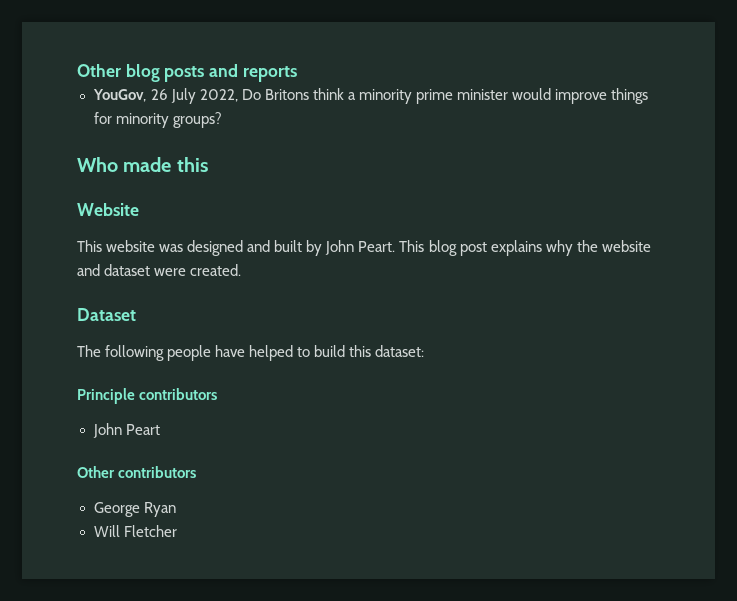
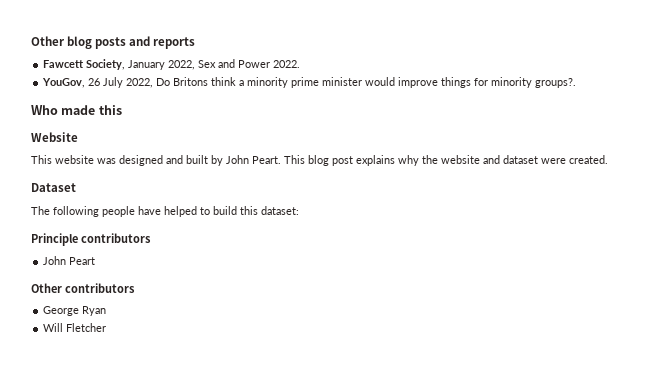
(297, 74) none -> [43,59,301,70] // Fawcett Society, January 2022, Sex and Power 2022.
[172,112,222,128] groups? -> [535,78,577,88] groups?.

